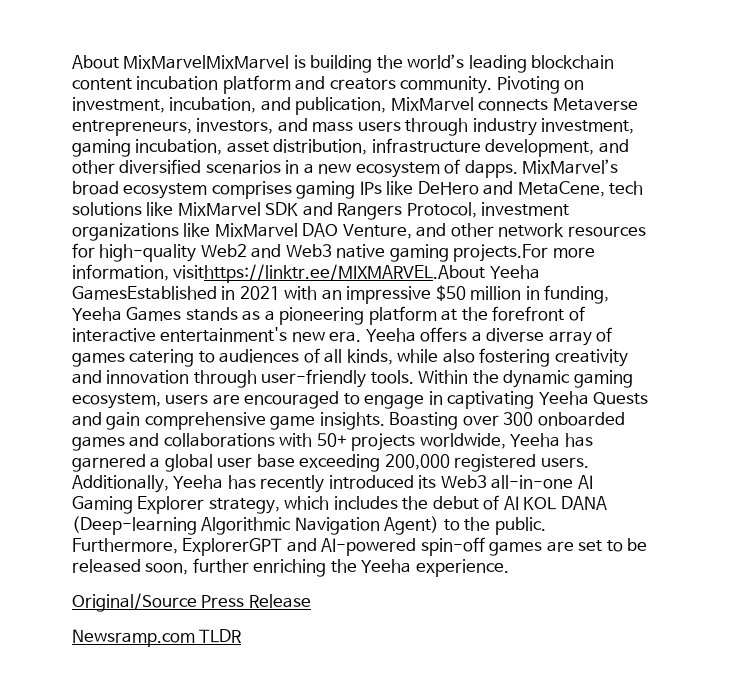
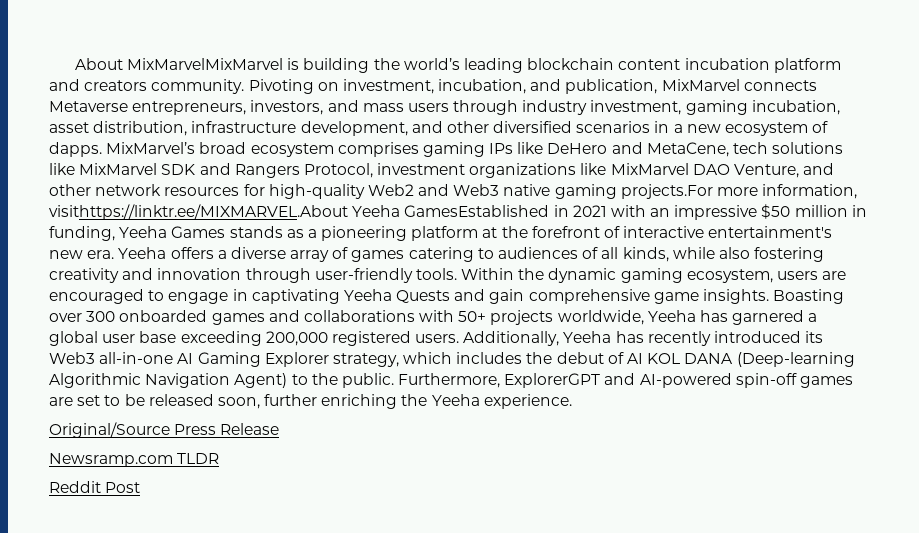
(243, 636) none -> [49,481,141,493] // Reddit Post

